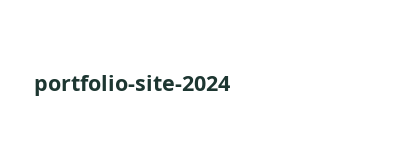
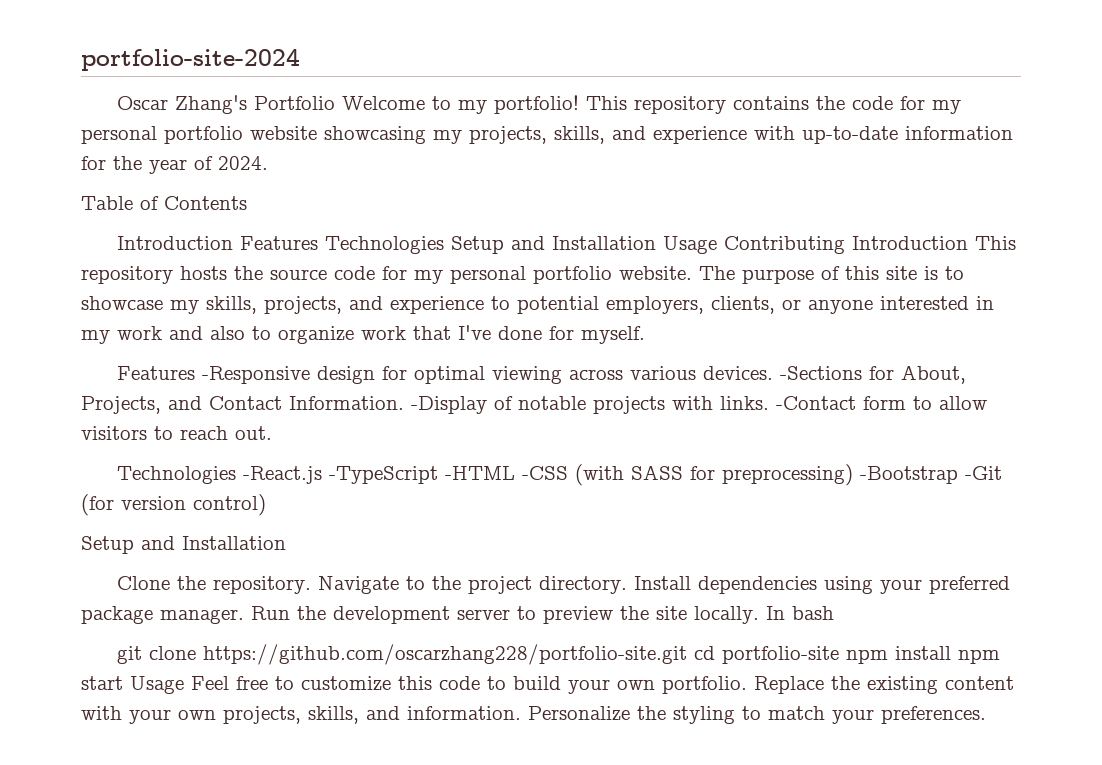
(230, 85) none -> [117,95,962,114] [81,126,1013,144] [81,156,268,174] [81,196,247,210] [117,236,1017,254] [81,266,964,284] [81,296,994,314] [81,325,645,344] [117,365,967,384] [81,396,987,414] [81,426,272,440] [117,464,1003,486] [81,494,266,516] [81,536,286,554] [117,576,1011,594] [81,606,834,624] [117,644,1001,665] [81,676,1014,694] [81,706,986,724] // Oscar Zhang's Portfolio Welcome to my portfolio! This repository contains the code for my personal portfolio website showcasing my projects, skills, and experience with up-to-date information for the year of 2024. // Table of Contents // Introduction Features Technologies Setup and Installation Usage Contributing Introduction This repository hosts the source code for my personal portfolio website. The purpose of this site is to showcase my skills, projects, and experience to potential employers, clients, or anyone interested in my work and also to organize work that I've done for myself. // Features -Responsive design for optimal viewing across various devices. -Sections for About, Projects, and Contact Information. -Display of notable projects with links. -Contact form to allow visitors to reach out. // Technologies -React.js -TypeScript -HTML -CSS (with SASS for preprocessing) -Bootstrap -Git (for version control) // Setup and Installation // Clone the repository. Navigate to the project directory. Install dependencies using your preferred package manager. Run the development server to preview the site locally. In bash // git clone https://github.com/oscarzhang228/portfolio-site.git cd portfolio-site npm install npm start Usage Feel free to customize this code to build your own portfolio. Replace the existing content with your own projects, skills, and information. Personalize the styling to match your preferences.

